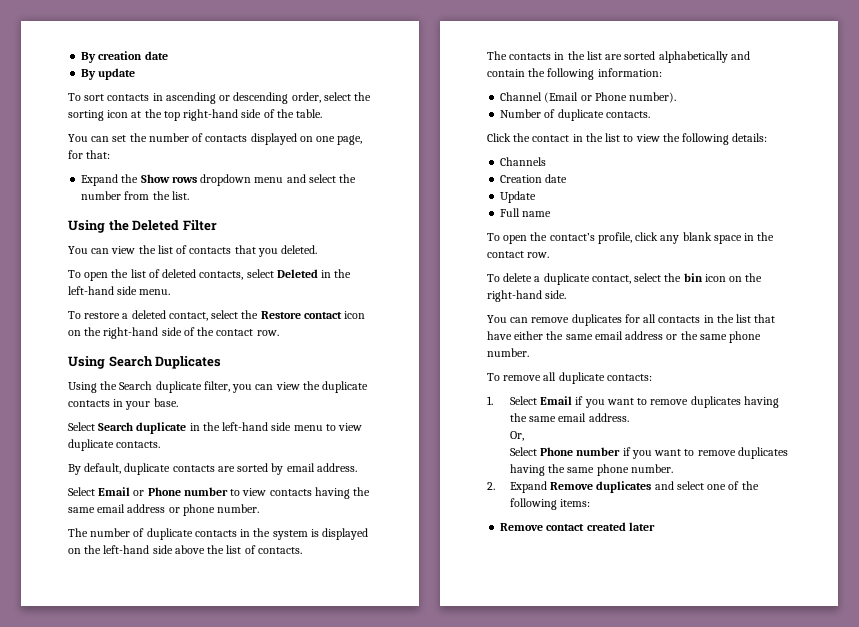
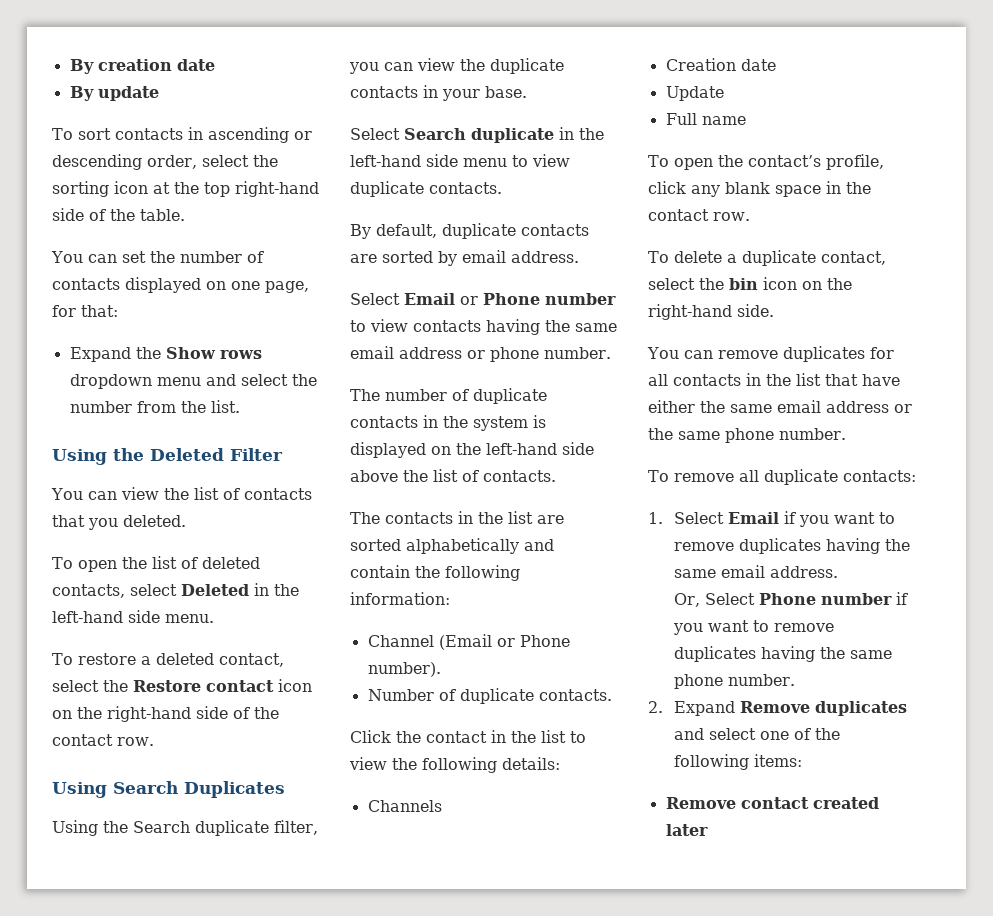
(524, 436) // -> (701, 600) none

